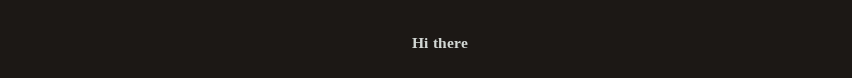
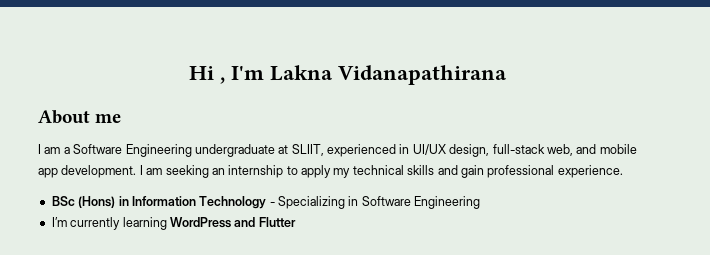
[432,38,468,48] there -> [220,65,507,85] [38,110,122,124] [38,144,637,157] [38,165,623,178] [51,196,481,209] [51,217,296,230] , I'm Lakna Vidanapathirana // About me // I am a Software Engineering undergraduate at SLIIT, experienced in UI/UX design, full-stack web, and mobile app development. I am seeking an internship to apply my technical skills and gain professional experience. // BSc (Hons) in Information Technology - Specializing in Software Engineering // I’m currently learning WordPress and Flutter

